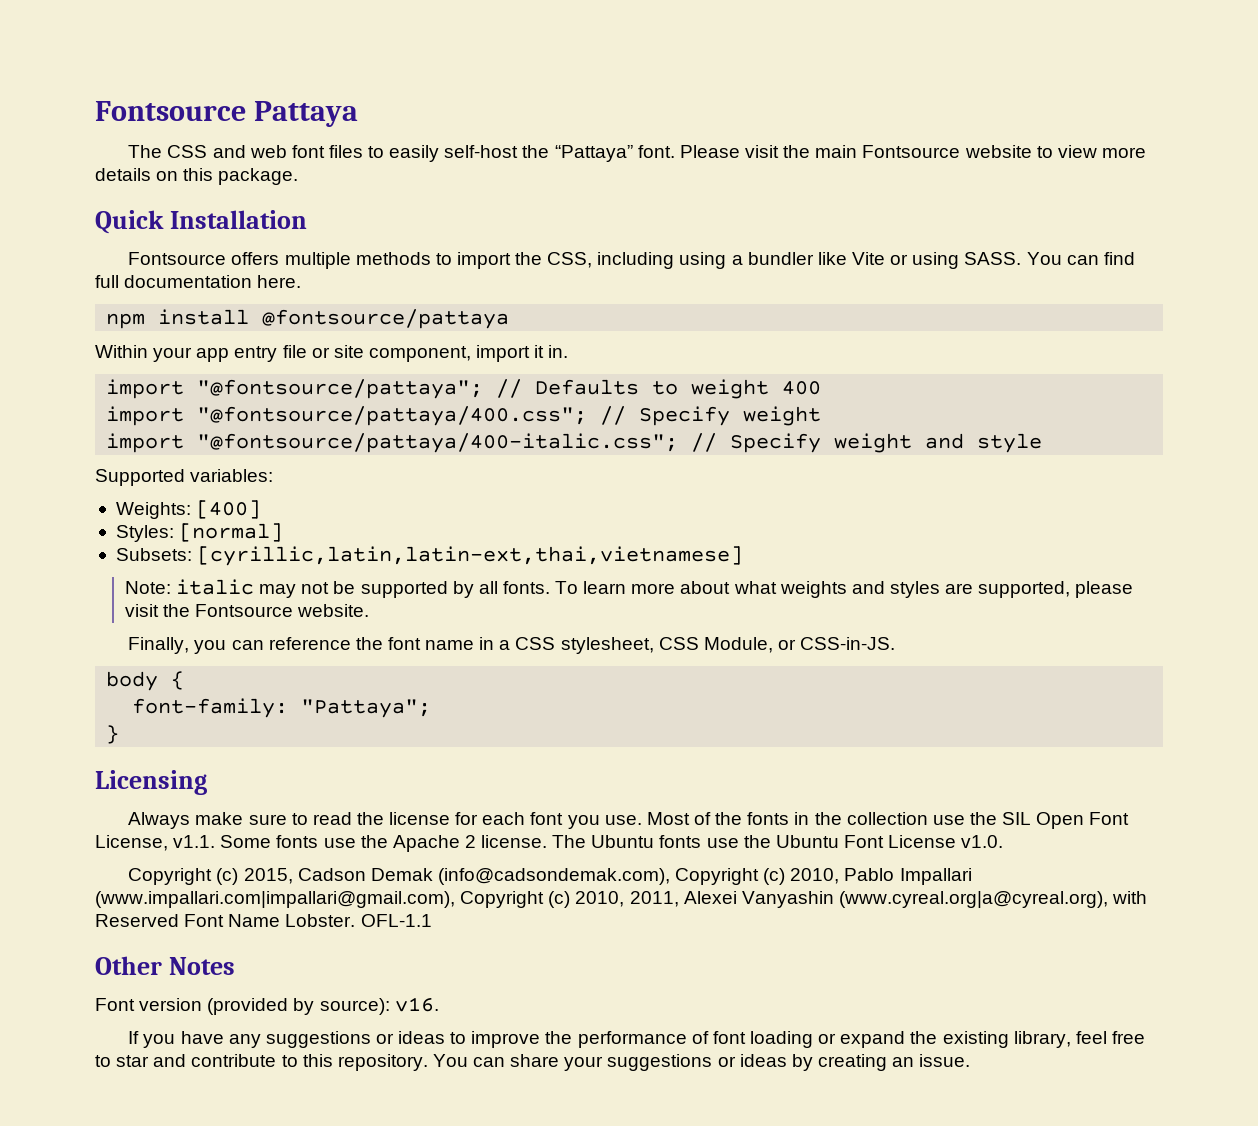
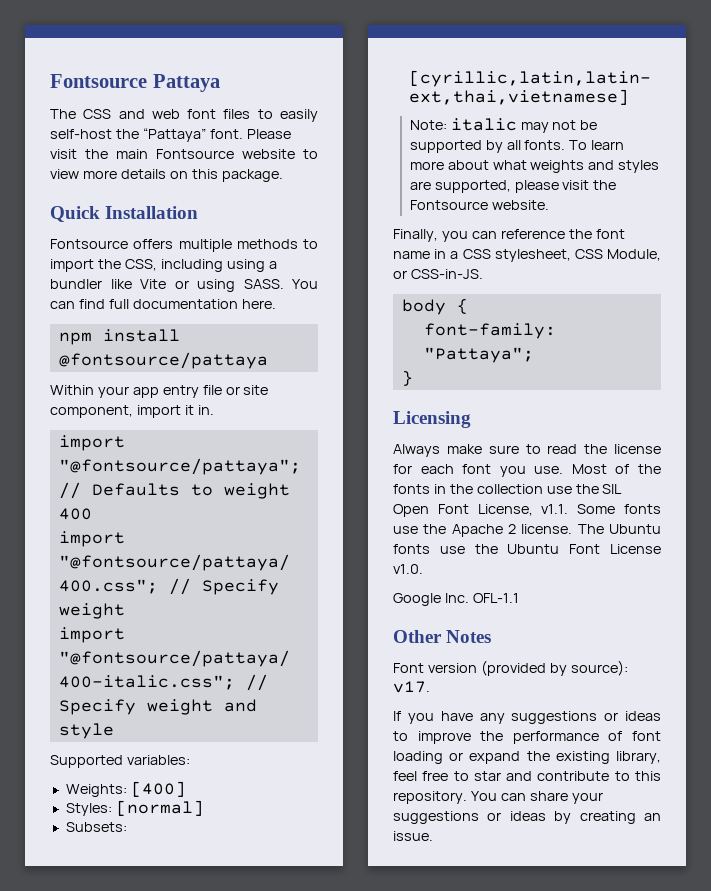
[128,868,972,885] [95,891,1148,908] [95,914,356,927] Copyright (c) 2015, Cadson Demak (info@cadsondemak.com), Copyright (c) 2010, Pablo Impallari (www.impallari.com|impallari@gmail.com), Copyright (c) 2010, 2011, Alexei Vanyashin (www.cyreal.org|a@cyreal.org), with Reserved Font Name Lobster. -> [393,593,469,606] Google Inc.
[394,997,439,1012] v16. -> [393,681,430,693] v17.

